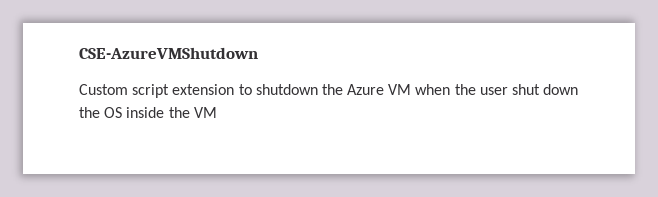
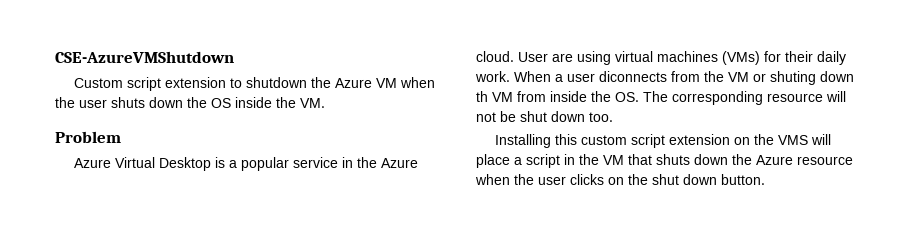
[512,84,541,95] shut -> [111,97,145,108] shuts
[193,107,217,118] VM -> [300,98,325,108] [55,131,121,143] [74,157,419,171] [476,51,846,65] [475,71,854,85] [476,91,846,105] [476,111,613,122] [495,134,832,148] [476,154,853,168] [475,174,765,185] VM. // Problem // Azure Virtual Desktop is a popular service in the Azure cloud. User are using virtual machines (VMs) for their daily work. When a user diconnects from the VM or shuting down th VM from inside the OS. The corresponding resource will not be shut down too. // Installing this custom script extension on the VMS will place a script in the VM that shuts down the Azure resource when the user clicks on the shut down button.

